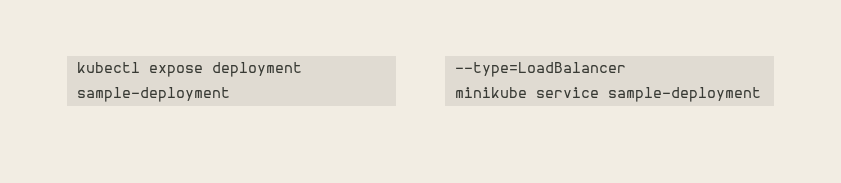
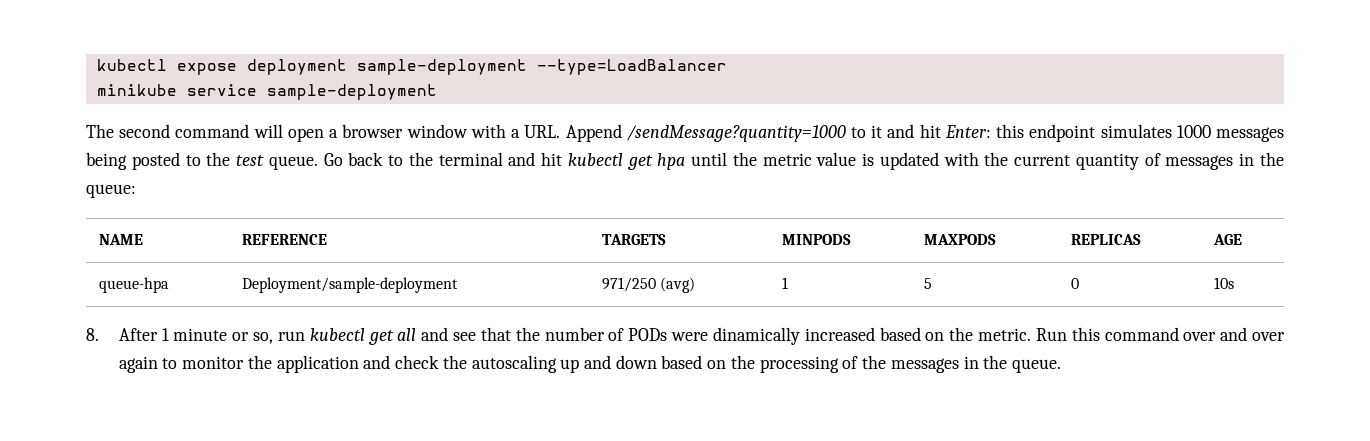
(762, 94) none -> [86,124,1285,142] [86,152,1284,170] [86,184,136,198] [98,234,143,245] [241,234,327,245] [601,234,666,245] [781,234,851,245] [923,234,996,245] [1070,234,1141,245] [1212,234,1242,245] [98,277,169,293] [241,277,458,293] [601,277,696,293] [781,277,788,289] [923,278,932,289] [1070,278,1079,289] [1213,277,1234,289] [86,327,1285,345] [118,355,1061,373] // The second command will open a browser window with a URL. Append /sendMessage?quantity=1000 to it and hit Enter: this endpoint simulates 1000 messages being posted to the test queue. Go back to the terminal and hit kubectl get hpa until the metric value is updated with the current quantity of messages in the queue: // NAME | REFERENCE | TARGETS | MINPODS | MAXPODS | REPLICAS | AGE // queue-hpa | Deployment/sample-deployment | 971/250 (avg) | 1 | 5 | 0 | 10s // 8. After 1 minute or so, run kubectl get all and see that the number of PODs were dinamically increased based on the metric. Run this command over and over again to monitor the application and check the autoscaling up and down based on the processing of the messages in the queue.

